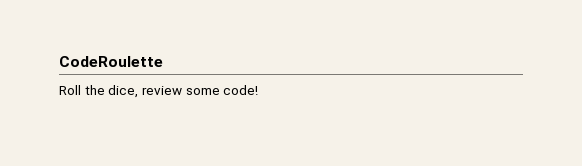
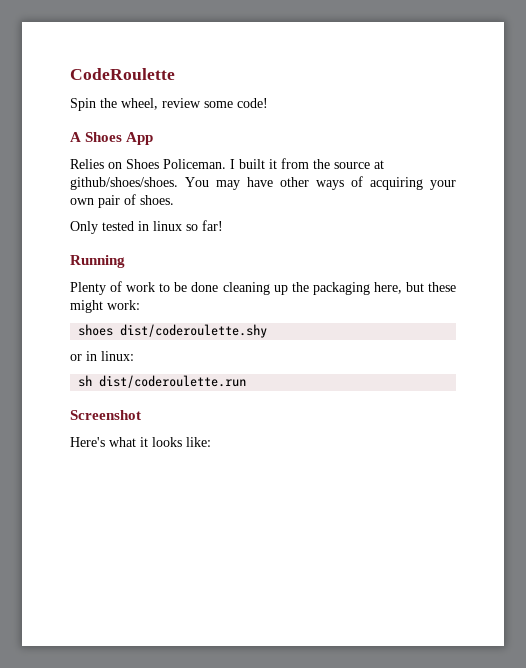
[59,85,139,98] Roll the dice, -> [70,98,158,111] Spin the wheel,
(259, 90) none -> [70,132,154,145] [70,158,384,169] [70,176,456,190] [70,194,174,208] [70,220,223,234] [70,255,125,268] [70,281,456,295] [70,300,140,313] [78,324,268,338] [70,351,134,361] [78,375,247,388] [70,410,141,420] [70,437,211,447] // A Shoes App // Relies on Shoes Policeman. I built it from the source at github/shoes/shoes. You may have other ways of acquiring your own pair of shoes. // Only tested in linux so far! // Running // Plenty of work to be done cleaning up the packaging here, but these might work: // shoes dist/coderoulette.shy // or in linux: // sh dist/coderoulette.run // Screenshot // Here's what it looks like:

